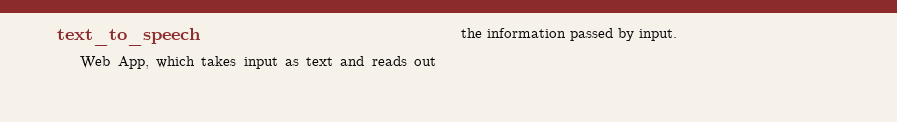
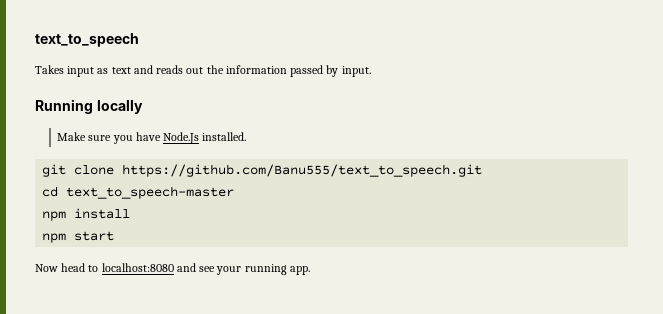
[80,56,237,69] Web App, which takes -> [35,65,64,74] Takes
(677, 35) none -> [35,99,143,114] [57,132,247,144] [42,164,483,177] [42,186,235,199] [42,208,131,221] [42,231,115,243] [35,263,310,275] // Running locally // Make sure you have Node.Js installed. // git clone https://github.com/Banu555/text_to_speech.git // cd text_to_speech-master // npm install // npm start // Now head to localhost:8080 and see your running app.

